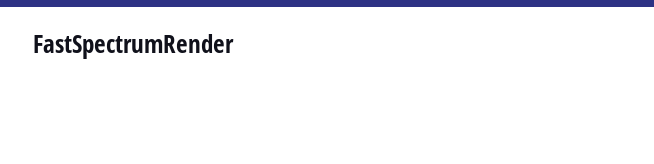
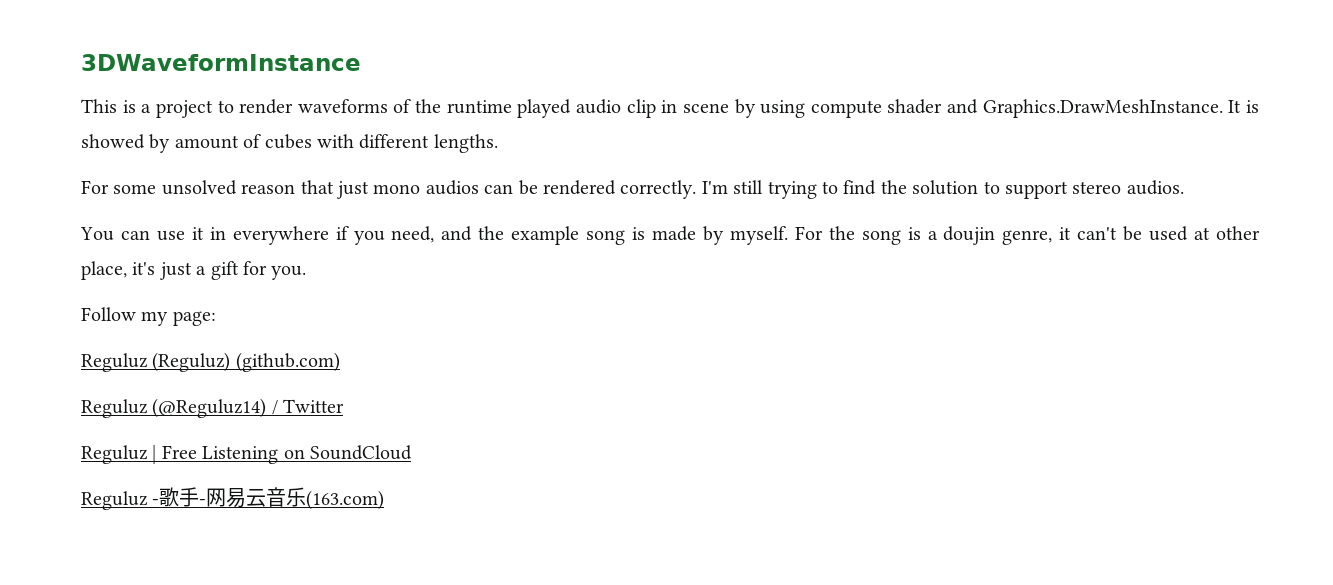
[33,34,234,59] FastSpectrumRender -> [81,54,361,71] [81,99,1259,118] [81,134,498,153] [81,180,1184,199] [80,226,1260,245] [81,261,307,280] [81,307,216,326] [81,352,340,372] [81,398,345,418] [81,445,412,464] [81,487,385,510] 3DWaveformInstance // This is a project to render waveforms of the runtime played audio clip in scene by using compute shader and Graphics.DrawMeshInstance. It is showed by amount of cubes with different lengths. // For some unsolved reason that just mono audios can be rendered correctly. I'm still trying to find the solution to support stereo audios. // You can use it in everywhere if you need, and the example song is made by myself. For the song is a doujin genre, it can't be used at other place, it's just a gift for you. // Follow my page: // Reguluz (Reguluz) (github.com) // Reguluz (@Reguluz14) / Twitter // Reguluz | Free Listening on SoundCloud // Reguluz -歌手-网易云音乐(163.com)

